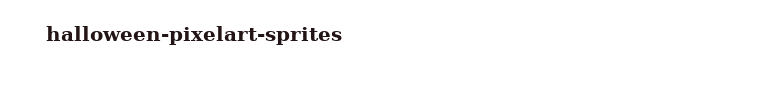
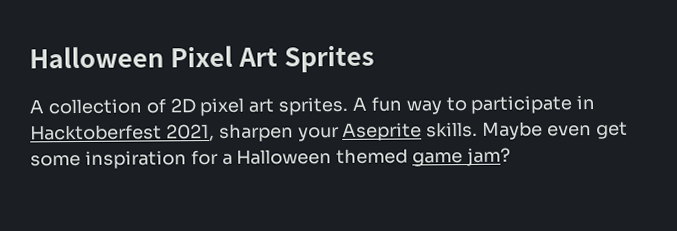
[46,26,342,45] halloween-pixelart-sprites -> [29,44,375,73] [29,95,596,117] [30,121,628,142] [30,147,512,169] Halloween Pixel Art Sprites // A collection of 2D pixel art sprites. A fun way to participate in Hacktoberfest 2021, sharpen your Aseprite skills. Maybe even get some inspiration for a Halloween themed game jam?

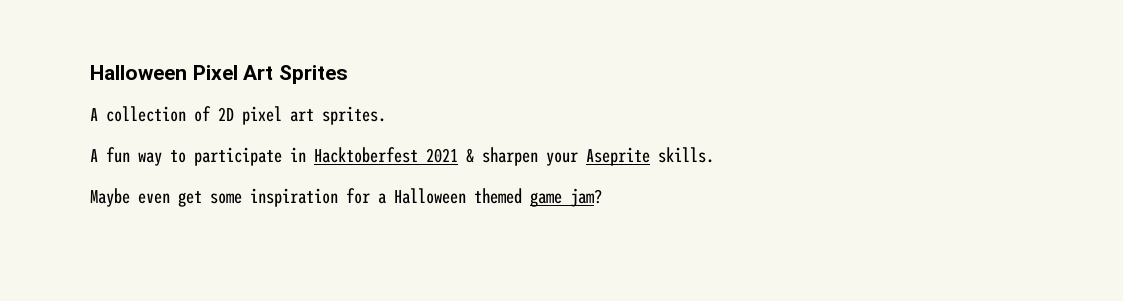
(349, 106) none -> (386, 115) //
[165,123,215,142] 2021, -> [426,148,474,163] 2021 &
(479, 129) none -> (714, 155) //

